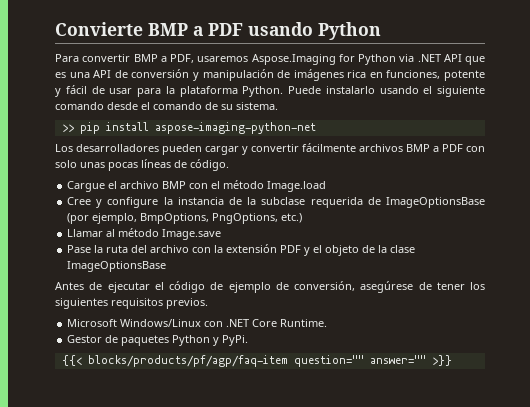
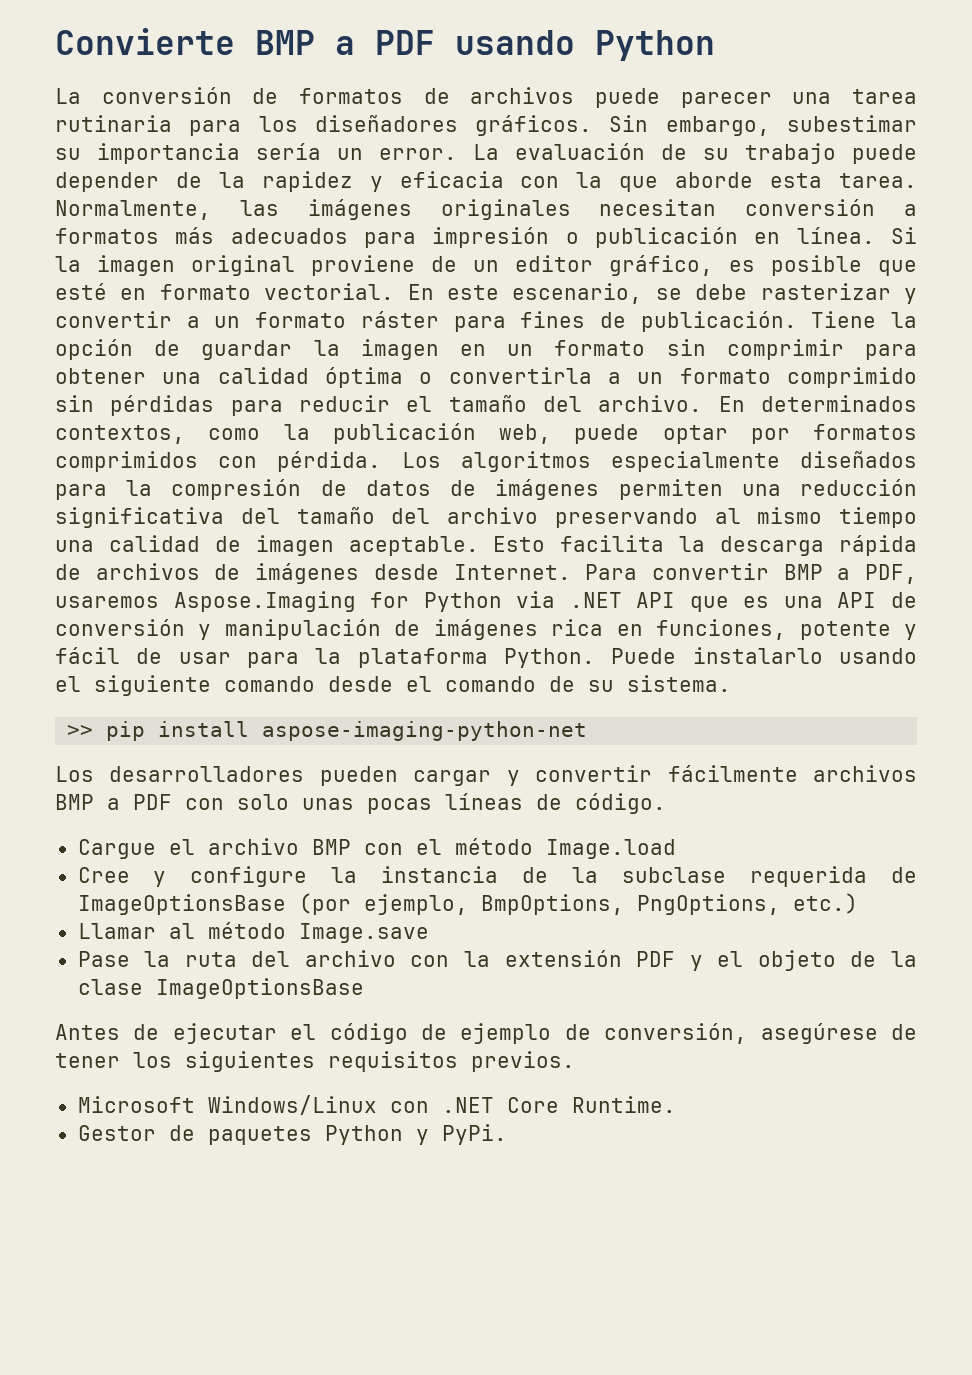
(381, 31) none -> [55,87,917,108] [55,114,918,136] [55,143,917,164] [55,171,917,192] [55,199,918,220] [55,227,917,248] [55,255,917,276] [55,283,917,304] [55,311,918,332] [55,339,918,360] [55,367,918,388] [55,394,918,416] [55,423,917,444] [55,450,917,472] [55,479,917,500] [55,506,917,528] [55,535,918,556] [55,563,571,584] La conversión de formatos de archivos puede parecer una tarea rutinaria para los diseñadores gráficos. Sin embargo, subestimar su importancia sería un error. La evaluación de su trabajo puede depender de la rapidez y eficacia con la que aborde esta tarea. Normalmente, las imágenes originales necesitan conversión a formatos más adecuados para impresión o publicación en línea. Si la imagen original proviene de un editor gráfico, es posible que esté en formato vectorial. En este escenario, se debe rasterizar y convertir a un formato ráster para fines de publicación. Tiene la opción de guardar la imagen en un formato sin comprimir para obtener una calidad óptima o convertirla a un formato comprimido sin pérdidas para reducir el tamaño del archivo. En determinados contextos, como la publicación web, puede optar por formatos comprimidos con pérdida. Los algoritmos especialmente diseñados para la compresión de datos de imágenes permiten una reducción significativa del tamaño del archivo preservando al mismo tiempo una calidad de imagen aceptable. Esto facilita la descarga rápida de archivos de imágenes desde Internet.
[61,355,452,367] // {{< blocks/products/pf/agp/faq-item question="" answer="" >}} -> (507, 1134) none

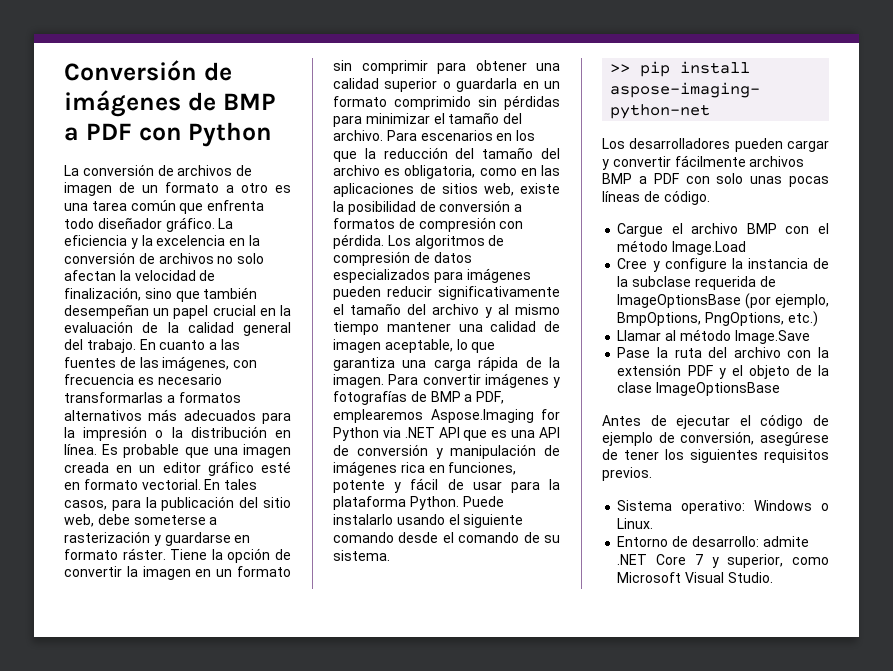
[55,28,575,55] Convierte BMP a PDF usando -> [64,60,232,81] [64,90,276,117] [64,123,182,141] Conversión de imágenes de BMP a PDF con
[299,87,917,108] [55,114,918,136] [55,143,917,164] [55,171,917,192] [55,199,918,220] [55,228,159,244] formatos de archivos puede parecer una tarea rutinaria para los diseñadores gráficos. Sin embargo, subestimar su importancia sería un error. La evaluación de su trabajo puede depender de la rapidez y eficacia con la que aborde esta tarea. Normalmente, las imágenes originales necesitan conversión a formatos -> [177,165,253,176] [64,182,291,196] [64,200,265,214] [64,217,234,232] [64,235,260,249] [64,252,265,264] [64,270,216,281] [64,287,258,302] [64,304,291,319] [64,321,291,336] [64,339,240,353] [64,356,258,371] [64,374,222,385] [64,392,241,403] [64,410,142,421] archivos de imagen de un formato a otro es una tarea común que enfrenta todo diseñador gráfico. La eficiencia y la excelencia en la conversión de archivos no solo afectan la velocidad de finalización, sino que también desempeñan un papel crucial en la evaluación de la calidad general del trabajo. En cuanto a las fuentes de las imágenes, con frecuencia es necesario transformarlas a formatos alternativos
(416, 240) none -> [64,427,75,438] la
[594,227,917,248] [55,255,917,276] publicación en línea. Si la imagen original proviene de un editor gráfico, es posible que -> [171,426,291,438] [64,444,291,458] [64,461,254,476] la distribución en línea. Es probable que una imagen creada en un editor gráfico
[447,283,917,304] [55,311,797,332] este escenario, se debe rasterizar y convertir a un formato ráster para fines de publicación. -> [224,479,258,490] [64,496,291,511] [64,514,218,527] [64,531,251,546] [64,548,166,560] tales casos, para la publicación del sitio web, debe someterse a rasterización y guardarse en formato ráster.
[201,340,293,360] guardar -> [64,566,122,577] convertir
[325,367,621,388] óptima o convertirla a -> [384,78,539,92] superior o guardarla en
[299,395,390,412] reducir -> [365,113,430,124] minimizar
[718,395,918,412] [55,423,917,444] [55,450,917,472] [55,479,917,500] [55,506,698,528] En determinados contextos, como la publicación web, puede optar por formatos comprimidos con pérdida. Los algoritmos especialmente diseñados para la compresión de datos de imágenes permiten una reducción significativa del tamaño del archivo preservando -> [386,130,536,141] [333,147,560,162] [333,165,560,179] [333,183,560,197] [333,200,523,215] [333,217,524,232] [333,234,505,249] [333,251,472,266] [333,268,531,283] [333,286,560,300] [333,303,492,318] Para escenarios en los que la reducción del tamaño del archivo es obligatoria, como en las aplicaciones de sitios web, existe la posibilidad de conversión a formatos de compresión con pérdida. Los algoritmos de compresión de datos especializados para imágenes pueden reducir significativamente el tamaño del archivo y
(917, 517) none -> [386,322,451,332] mantener
[348,535,918,556] [55,563,769,584] aceptable. Esto facilita la descarga rápida de archivos de imágenes desde Internet. Para convertir -> [384,339,496,353] [333,356,560,371] [333,373,560,388] [333,391,427,405] aceptable, lo que garantiza una carga rápida de la imagen. Para convertir imágenes y fotografías de
[55,596,159,608] usaremos -> [333,409,423,423] emplearemos
[545,839,676,859] Image.load -> [672,241,747,255] Image.Load
[298,923,429,943] Image.save -> [734,330,810,344] Image.Save
[77,1095,676,1115] [77,1124,507,1145] Microsoft Windows/Linux con .NET Core Runtime. // Gestor de paquetes Python y PyPi. -> [617,500,829,514] [617,518,654,529] [617,536,809,547] [617,554,829,568] [617,572,773,583] Sistema operativo: Windows o Linux. // Entorno de desarrollo: admite .NET Core 7 y superior, como Microsoft Visual Studio.

